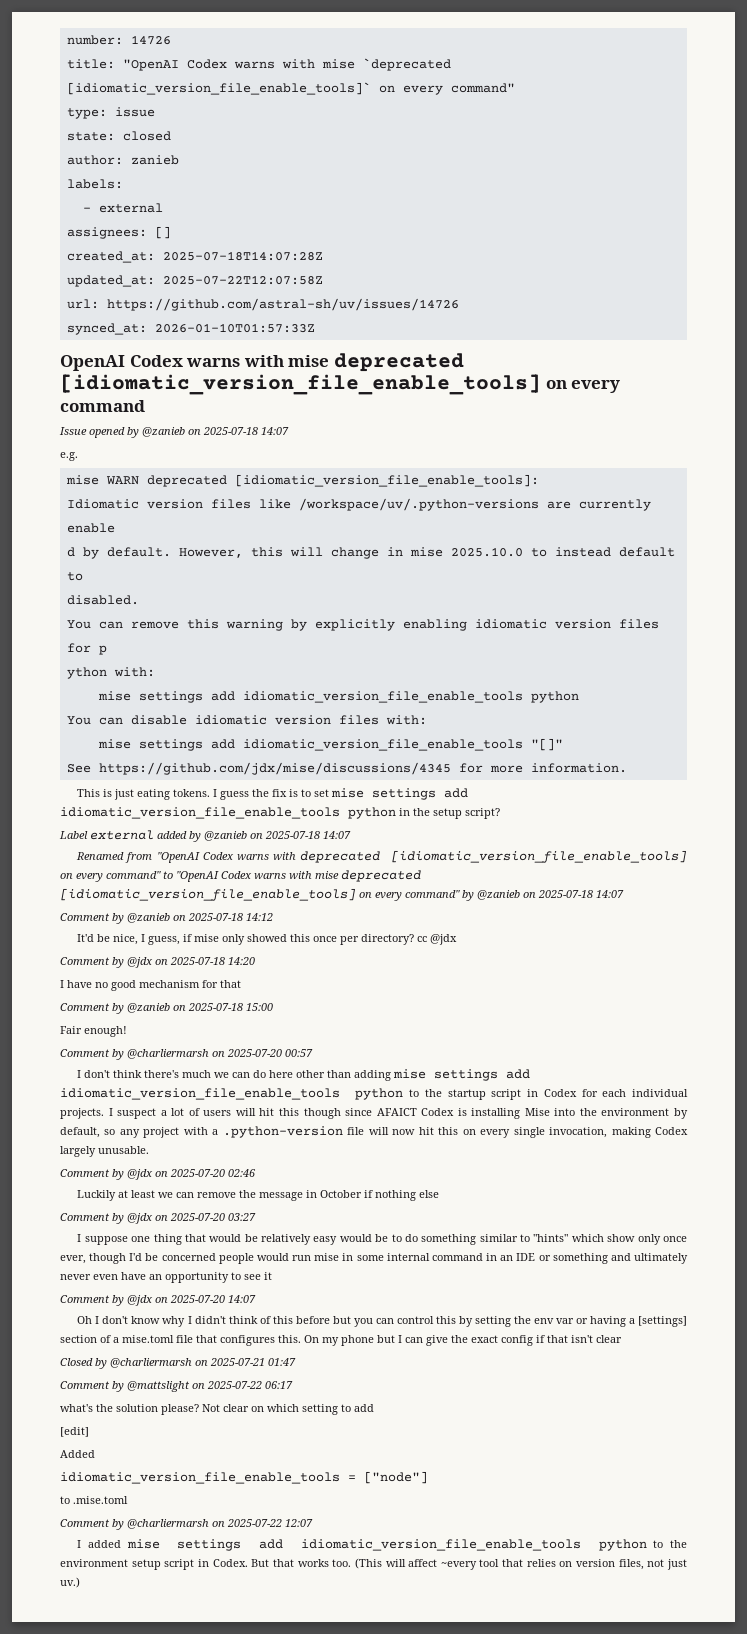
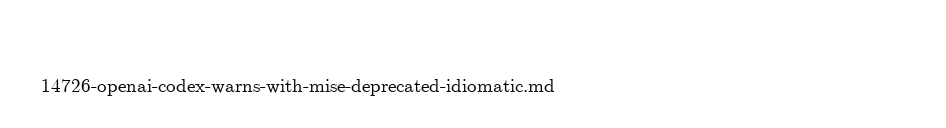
[66,35,171,45] [66,58,451,71] [66,82,515,95] [66,107,155,119] [66,131,171,141] [66,155,179,165] [66,179,123,189] [82,203,163,213] [66,226,171,239] [66,251,323,263] [66,275,323,287] [66,298,459,311] [66,323,315,335] [60,353,464,372] [60,374,621,395] [60,400,145,412] [59,427,289,438] [60,452,78,461] [65,474,539,487] [66,498,651,511] [66,523,115,533] [66,547,675,559] [66,572,83,581] [66,595,139,605] [66,619,659,631] [66,643,107,655] [66,667,155,679] [97,691,579,703] [66,715,427,725] [97,738,563,751] [66,762,627,775] [77,788,469,800] [60,807,500,819] [59,830,351,842] [76,850,687,863] [60,870,421,882] [60,888,624,901] [60,913,273,924] [77,934,458,945] [60,957,255,968] [60,980,241,991] [60,1003,273,1014] [60,1026,127,1037] [60,1049,313,1060] [77,1069,531,1081] [60,1088,688,1100] [60,1108,688,1119] [60,1126,689,1138] [60,1146,149,1157] [60,1169,256,1180] [77,1190,440,1201] [60,1213,256,1224] [77,1234,687,1245] [60,1253,688,1264] [60,1272,272,1283] [60,1295,256,1306] [77,1316,687,1327] [60,1335,622,1346] [60,1358,296,1369] [60,1381,293,1392] [60,1404,374,1415] [60,1427,89,1437] [60,1450,95,1458] [60,1471,428,1484] [60,1496,128,1504] [60,1519,313,1530] [77,1539,688,1551] [60,1558,687,1570] [60,1577,80,1588] number: 14726 // title: "OpenAI Codex warns with mise `deprecated [idiomatic_version_file_enable_tools]` on every command" // type: issue // state: closed // author: zanieb // labels: // - external // assignees: [] // created_at: 2025-07-18T14:07:28Z // updated_at: 2025-07-22T12:07:58Z // url: https://github.com/astral-sh/uv/issues/14726 // synced_at: 2026-01-10T01:57:33Z // OpenAI Codex warns with mise deprecated [idiomatic_version_file_enable_tools] on every command // Issue opened by @zanieb on 2025-07-18 14:07 // e.g. // mise WARN deprecated [idiomatic_version_file_enable_tools]: // Idiomatic version files like /workspace/uv/.python-versions are currently enable // d by default. However, this will change in mise 2025.10.0 to instead default to // disabled. // You can remove this warning by explicitly enabling idiomatic version files for p // ython with: // mise settings add idiomatic_version_file_enable_tools python // You can disable idiomatic version files with: // mise settings add idiomatic_version_file_enable_tools "[]" // See https://github.com/jdx/mise/discussions/4345 for more information. // This is just eating tokens. I guess the fix is to set mise settings add idiomatic_version_file_enable_tools python in the setup script? // Label external added by @zanieb on 2025-07-18 14:07 // Renamed from "OpenAI Codex warns with deprecated [idiomatic_version_file_enable_tools] on every command" to "OpenAI Codex warns with mise deprecated [idiomatic_version_file_enable_tools] on every command" by @zanieb on 2025-07-18 14:07 // Comment by @zanieb on 2025-07-18 14:12 // It'd be nice, I guess, if mise only showed this once per directory? cc @jdx // Comment by @jdx on 2025-07-18 14:20 // I have no good mechanism for that // Comment by @zanieb on 2025-07-18 15:00 // Fair enough! // Comment by @charliermarsh on 2025-07-20 00:57 // I don't think there's much we can do here other than adding mise settings add idiomatic_version_file_enable_tools python to the startup script in Codex for each individual projects. I suspect a lot of users will hit this though since AFAICT Codex is installing Mise into the environment by default, so any project with a .python-version file will now hit this on every single invocation, making Codex largely unusable. // Comment by @jdx on 2025-07-20 02:46 // Luckily at least we can remove the message in October if nothing else // Comment by @jdx on 2025-07-20 03:27 // I suppose one thing that would be relatively easy would be to do something similar to "hints" which show only once ever, though I'd be concerned people would run mise in some internal command in an IDE or something and ultimately never even have an opportunity to see it // Comment by @jdx on 2025-07-20 14:07 // Oh I don't know why I didn't think of this before but you can control this by setting the env var or having a [settings] section of a mise.toml file that configures this. On my phone but I can give the exact config if that isn't clear // Closed by @charliermarsh on 2025-07-21 01:47 // Comment by @mattslight on 2025-07-22 06:17 // what's the solution please? Not clear on which setting to add // [edit] // Added // idiomatic_version_file_enable_tools = ["node"] // to .mise.toml // Comment by @charliermarsh on 2025-07-22 12:07 // I added mise settings add idiomatic_version_file_enable_tools python to the environment setup script in Codex. But that works too. (This will affect ~every tool that relies on version files, not just uv.) -> [41,79,555,96] 14726-openai-codex-warns-with-mise-deprecated-idiomatic.md

